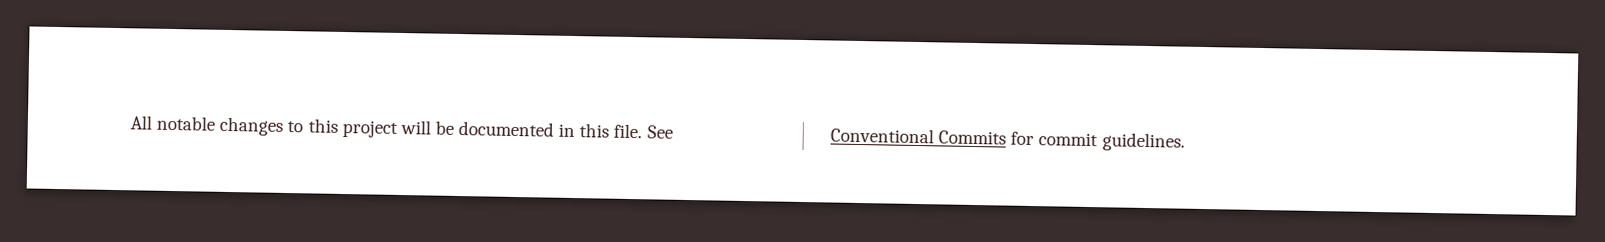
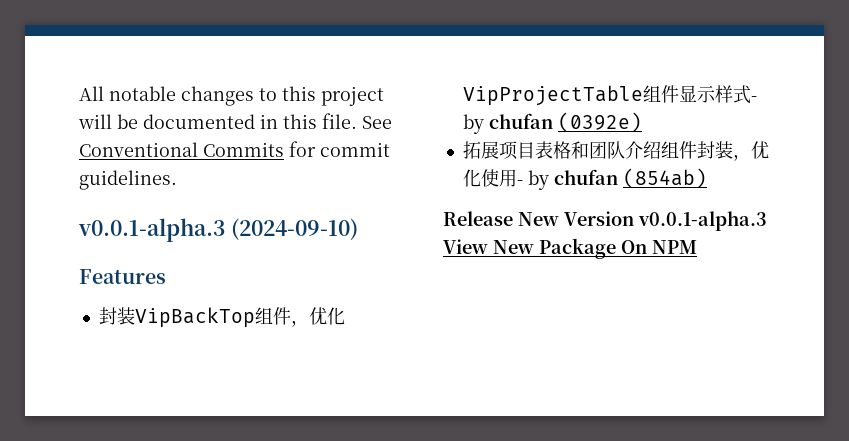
(1185, 142) none -> [78,218,358,242] [79,269,166,284] [98,307,345,328] [462,85,757,106] [462,112,642,134] [462,141,769,161] [462,168,707,190] [443,211,767,231] [443,238,697,259] // v0.0.1-alpha.3 (2024-09-10) // Features // 封装VipBackTop组件，优化VipProjectTable组件显示样式- by chufan (0392e) // 拓展项目表格和团队介绍组件封装，优化使用- by chufan (854ab) // Release New Version v0.0.1-alpha.3 View New Package On NPM

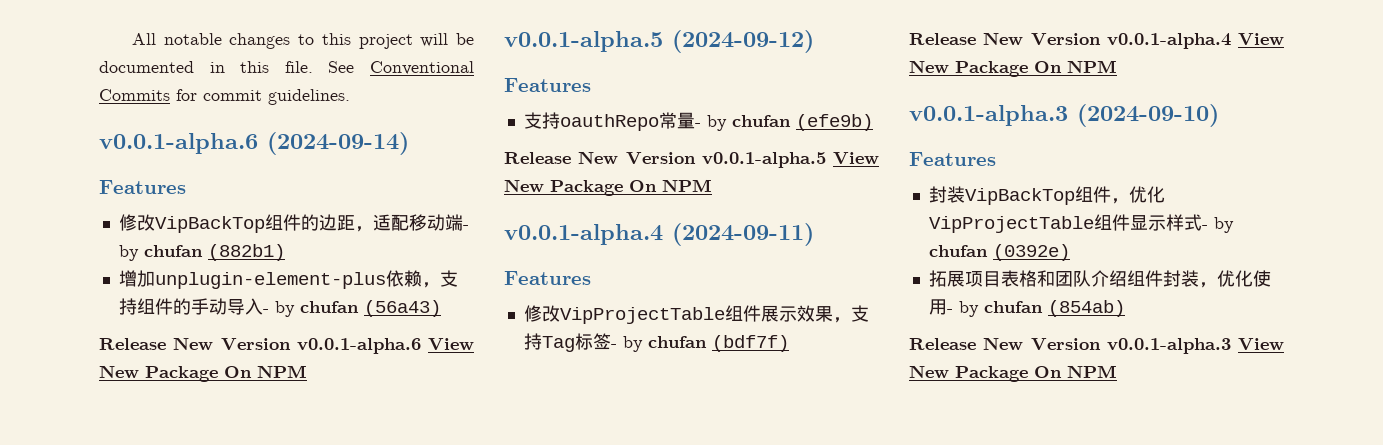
(177, 180) none -> [99,132,409,155] [99,180,186,194] [118,214,469,233] [118,244,285,261] [118,270,458,289] [118,298,441,317] [99,337,474,354] [99,365,307,382] [504,30,814,53] [504,78,591,92] [523,112,873,131] [504,151,879,168] [504,179,712,196] [504,223,814,246] [504,271,591,285] [523,305,869,324] [523,333,789,352] [909,32,1284,49] [909,60,1117,77] // v0.0.1-alpha.6 (2024-09-14) // Features // 修改VipBackTop组件的边距，适配移动端- by chufan (882b1) // 增加unplugin-element-plus依赖，支持组件的手动导入- by chufan (56a43) // Release New Version v0.0.1-alpha.6 View New Package On NPM // v0.0.1-alpha.5 (2024-09-12) // Features // 支持oauthRepo常量- by chufan (efe9b) // Release New Version v0.0.1-alpha.5 View New Package On NPM // v0.0.1-alpha.4 (2024-09-11) // Features // 修改VipProjectTable组件展示效果，支持Tag标签- by chufan (bdf7f) // Release New Version v0.0.1-alpha.4 View New Package On NPM

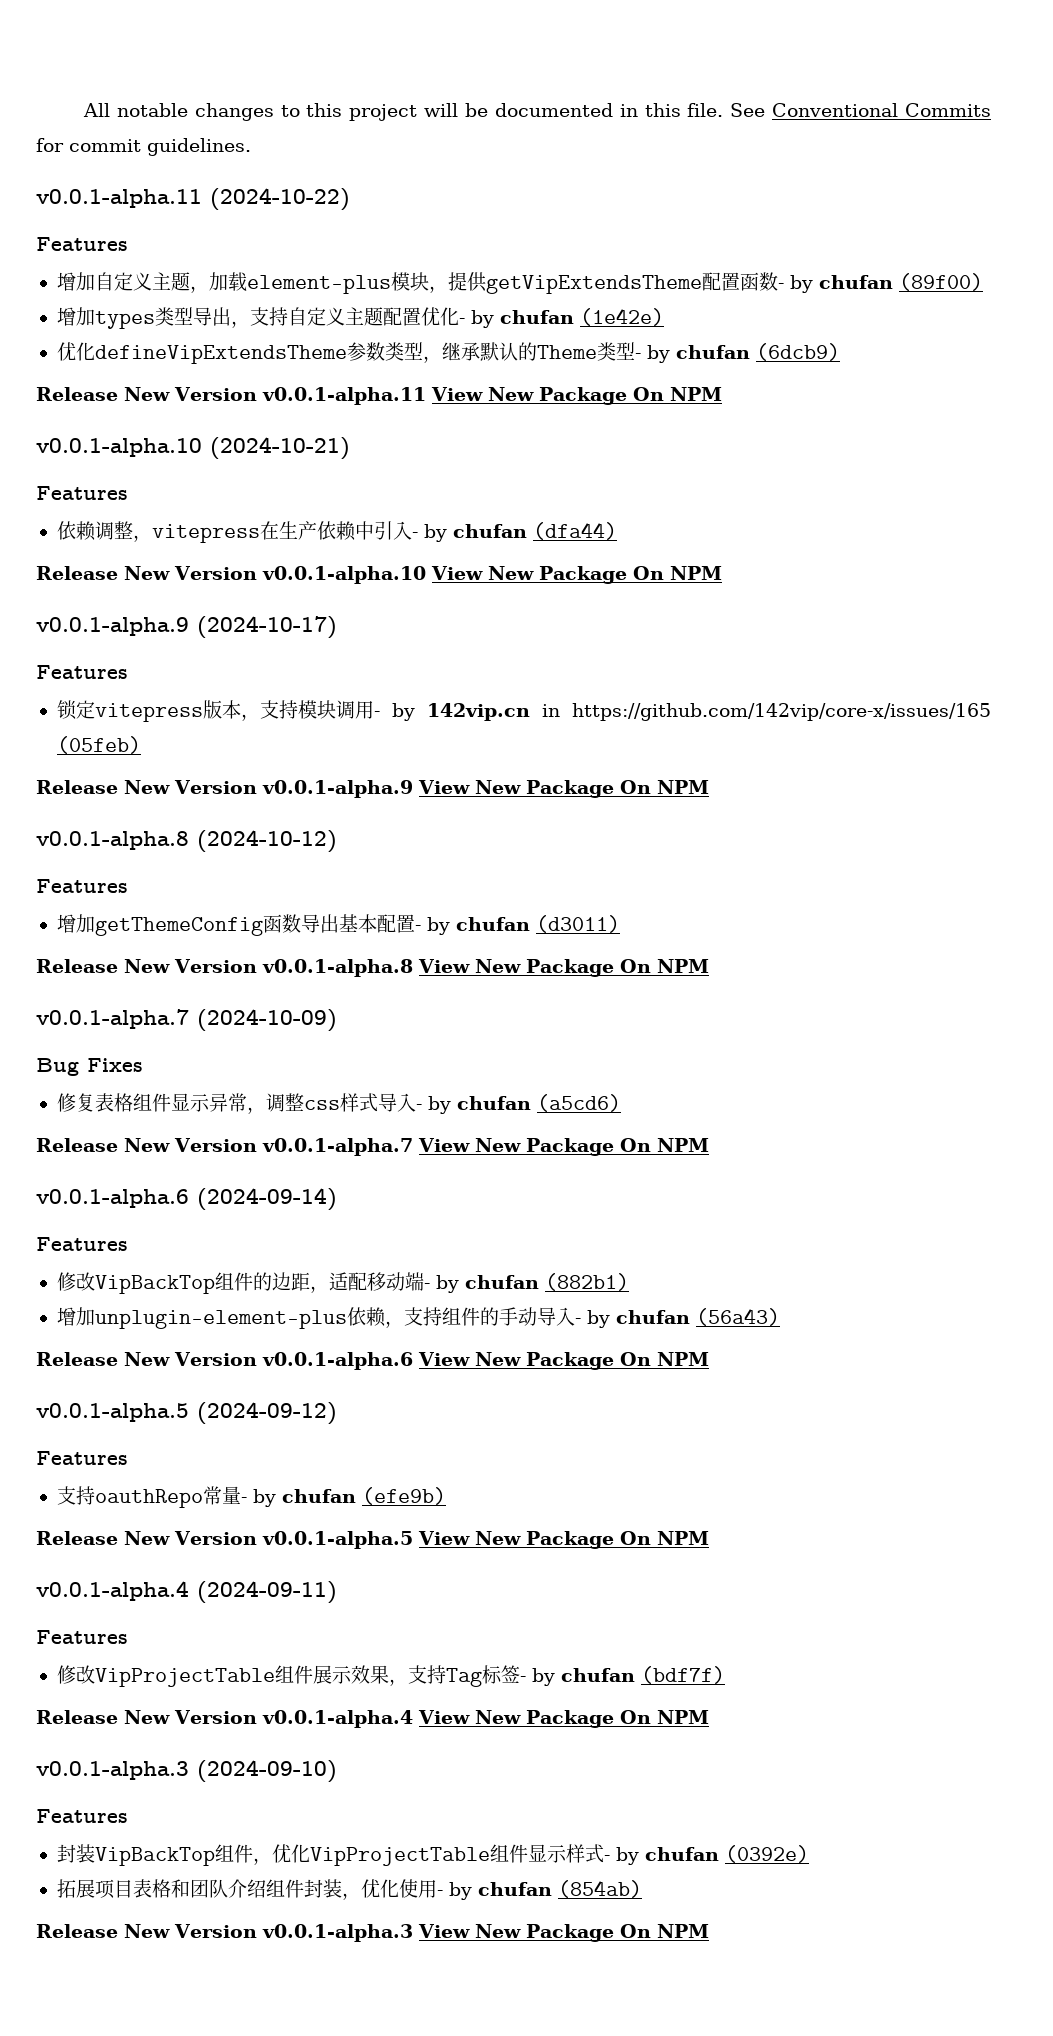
(350, 97) none -> [36,188,350,211] [36,237,128,251] [56,272,983,294] [56,307,664,329] [56,342,840,364] [36,387,722,405] [36,437,350,460] [36,486,128,500] [56,521,617,543] [36,566,722,584] [36,616,337,639] [36,665,128,679] [56,700,991,722] [56,736,141,754] [36,780,709,798] [36,830,337,853] [36,879,128,893] [56,914,620,936] [36,959,709,977] [36,1009,337,1032] [36,1058,143,1076] [56,1093,621,1114] [36,1138,709,1156] // v0.0.1-alpha.11 (2024-10-22) // Features // 增加自定义主题，加载element-plus模块，提供getVipExtendsTheme配置函数- by chufan (89f00) // 增加types类型导出，支持自定义主题配置优化- by chufan (1e42e) // 优化defineVipExtendsTheme参数类型，继承默认的Theme类型- by chufan (6dcb9) // Release New Version v0.0.1-alpha.11 View New Package On NPM // v0.0.1-alpha.10 (2024-10-21) // Features // 依赖调整，vitepress在生产依赖中引入- by chufan (dfa44) // Release New Version v0.0.1-alpha.10 View New Package On NPM // v0.0.1-alpha.9 (2024-10-17) // Features // 锁定vitepress版本，支持模块调用- by 142vip.cn in https://github.com/142vip/core-x/issues/165 (05feb) // Release New Version v0.0.1-alpha.9 View New Package On NPM // v0.0.1-alpha.8 (2024-10-12) // Features // 增加getThemeConfig函数导出基本配置- by chufan (d3011) // Release New Version v0.0.1-alpha.8 View New Package On NPM // v0.0.1-alpha.7 (2024-10-09) // Bug Fixes // 修复表格组件显示异常，调整css样式导入- by chufan (a5cd6) // Release New Version v0.0.1-alpha.7 View New Package On NPM

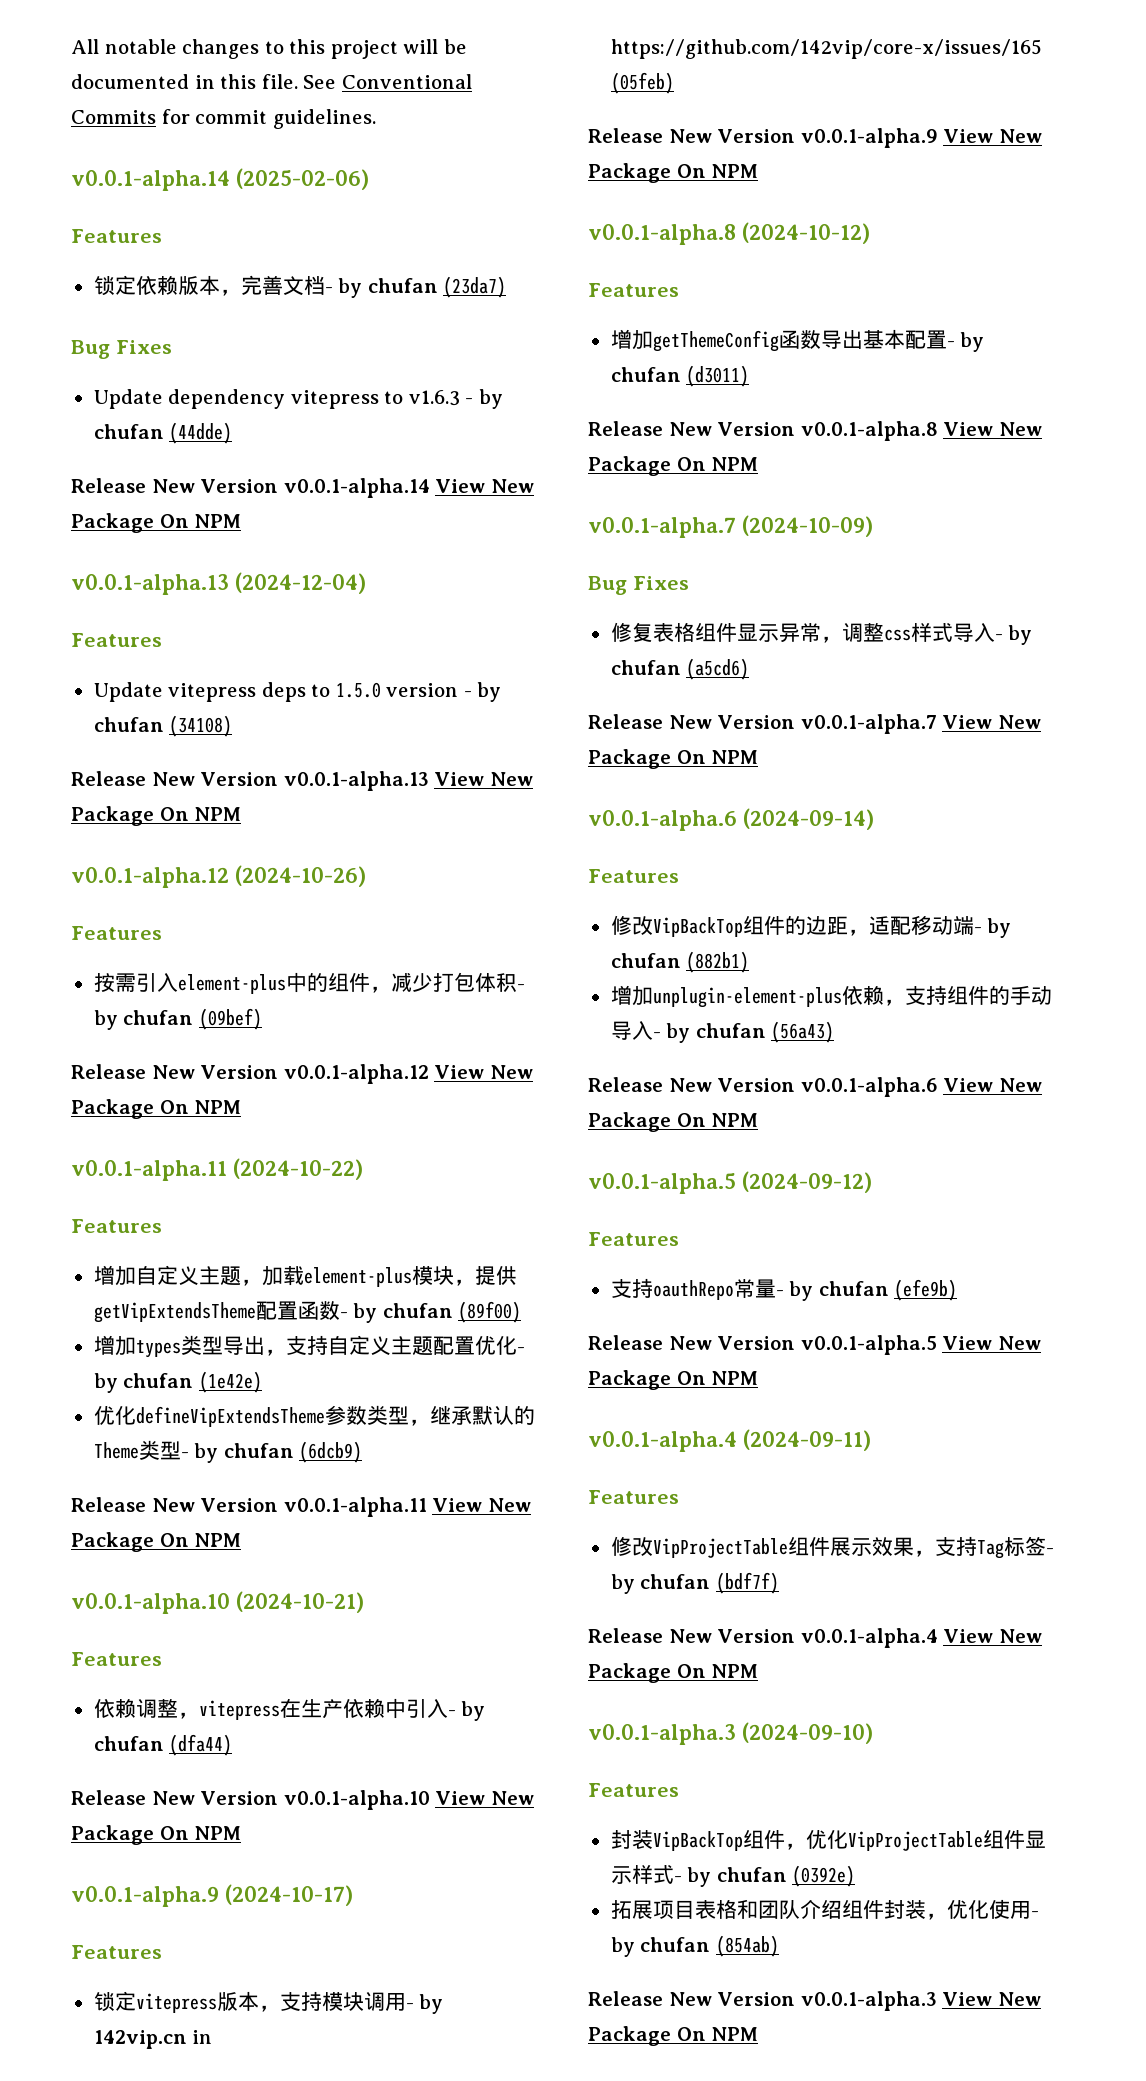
(251, 147) none -> [71,168,370,191] [71,229,162,243] [93,275,507,298] [71,340,172,359] [93,389,503,409] [93,422,233,444] [71,478,534,498] [71,513,242,533] [71,572,367,595] [71,633,162,647] [93,682,502,702] [93,715,233,737] [71,771,533,791] [71,806,242,826] [71,865,367,888] [71,926,162,940] [93,972,525,994] [93,1008,262,1030] [71,1064,533,1084] [71,1099,242,1119] // v0.0.1-alpha.14 (2025-02-06) // Features // 锁定依赖版本，完善文档- by chufan (23da7) // Bug Fixes // Update dependency vitepress to v1.6.3 - by chufan (44dde) // Release New Version v0.0.1-alpha.14 View New Package On NPM // v0.0.1-alpha.13 (2024-12-04) // Features // Update vitepress deps to 1.5.0 version - by chufan (34108) // Release New Version v0.0.1-alpha.13 View New Package On NPM // v0.0.1-alpha.12 (2024-10-26) // Features // 按需引入element-plus中的组件，减少打包体积- by chufan (09bef) // Release New Version v0.0.1-alpha.12 View New Package On NPM

